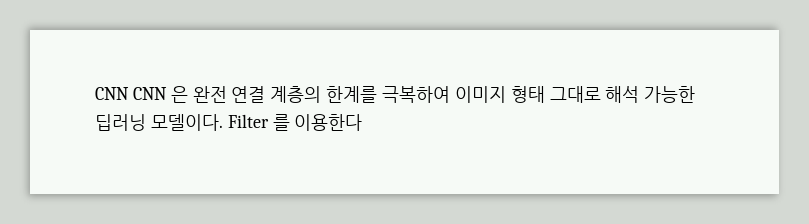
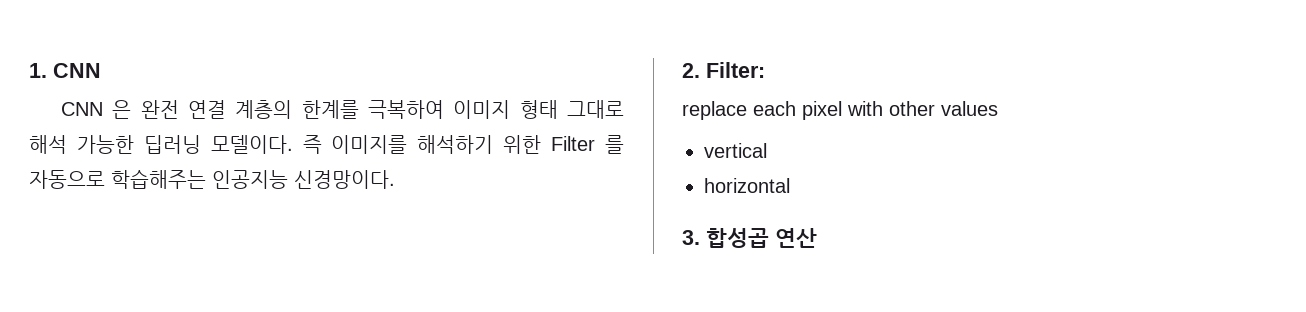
[95,87,129,100] CNN -> [29,63,101,78] 1. CNN //
[227,114,363,131] Filter 를 이용한다 -> [302,135,625,154] [29,169,395,189] [682,62,765,78] [682,101,998,120] [704,143,767,158] [704,178,790,193] [682,228,817,248] 즉 이미지를 해석하기 위한 Filter 를 자동으로 학습해주는 인공지능 신경망이다. // 2. Filter: // replace each pixel with other values // vertical // horizontal // 3. 합성곱 연산

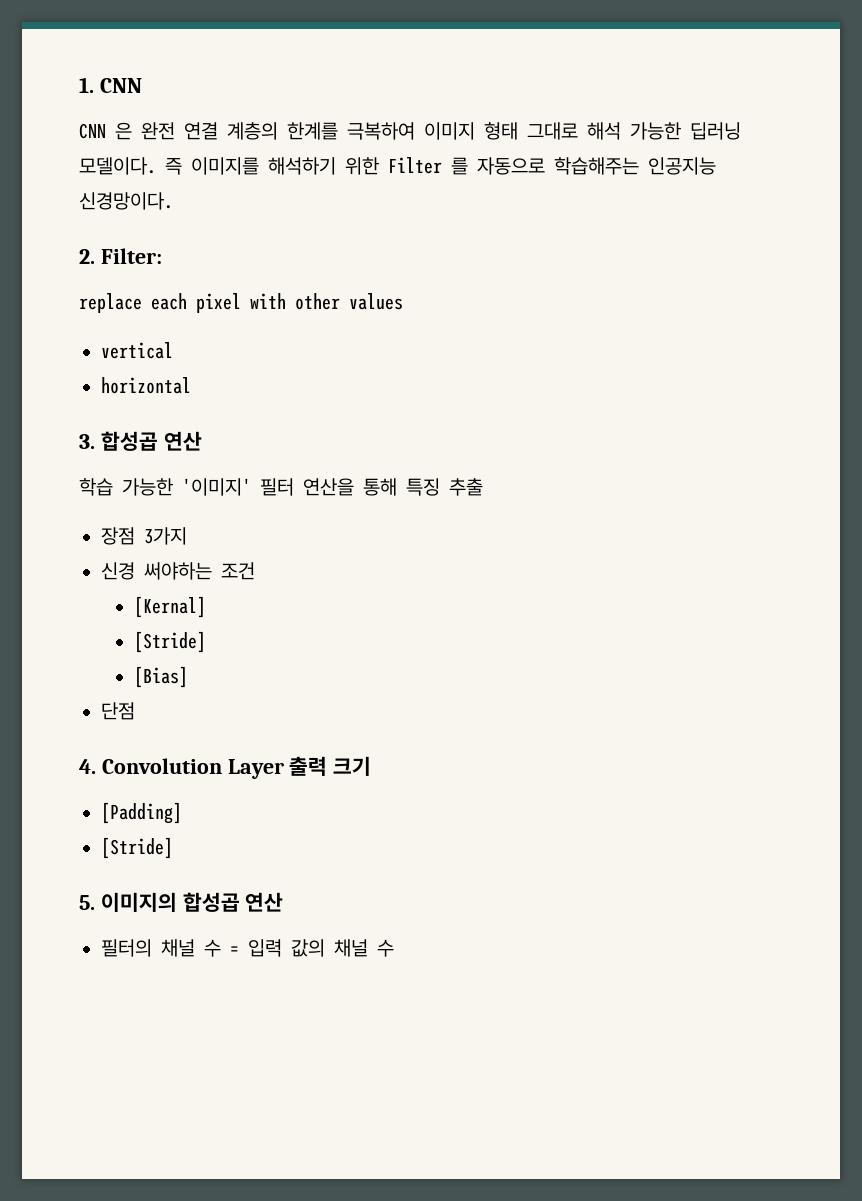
(817, 238) none -> [79,478,483,496] [101,527,187,545] [101,562,255,580] [133,596,206,618] [133,631,206,653] [133,666,188,688] [101,702,135,720] [79,756,372,779] [101,802,182,824] [101,837,173,859] [79,892,284,912] [101,939,394,957] // 학습 가능한 '이미지' 필터 연산을 통해 특징 추출 // 장점 3가지 // 신경 써야하는 조건 // [Kernal] // [Stride] // [Bias] // 단점 // 4. Convolution Layer 출력 크기 // [Padding] // [Stride] // 5. 이미지의 합성곱 연산 // 필터의 채널 수 = 입력 값의 채널 수

